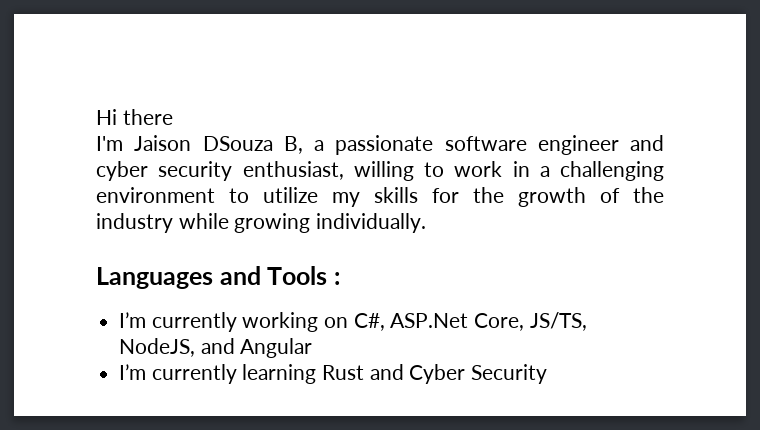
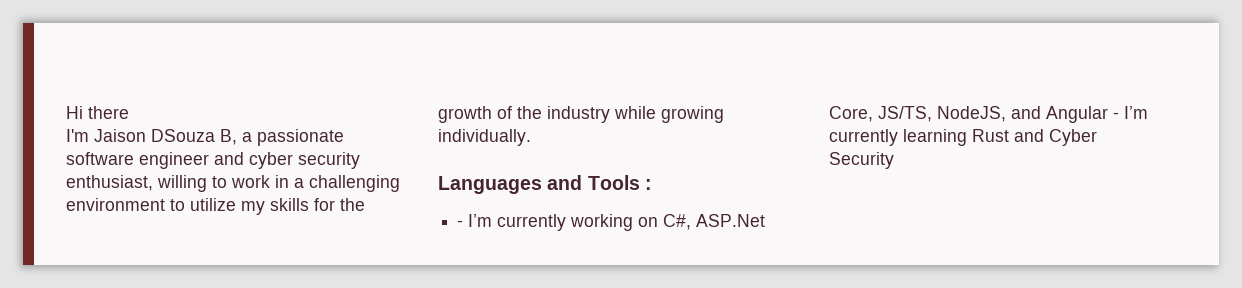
(340, 278) none -> [457,220,464,227] -
(313, 348) // -> [1113,112,1120,119] -

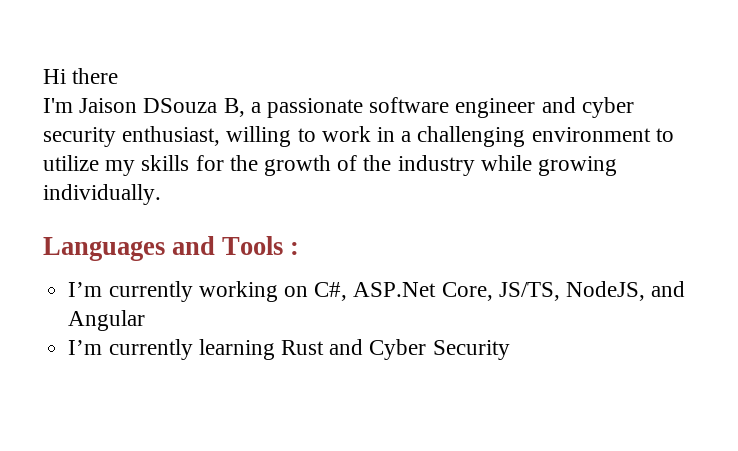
[457,220,464,227] - -> (300, 248) none
[1113,112,1120,119] - -> (146, 320) //

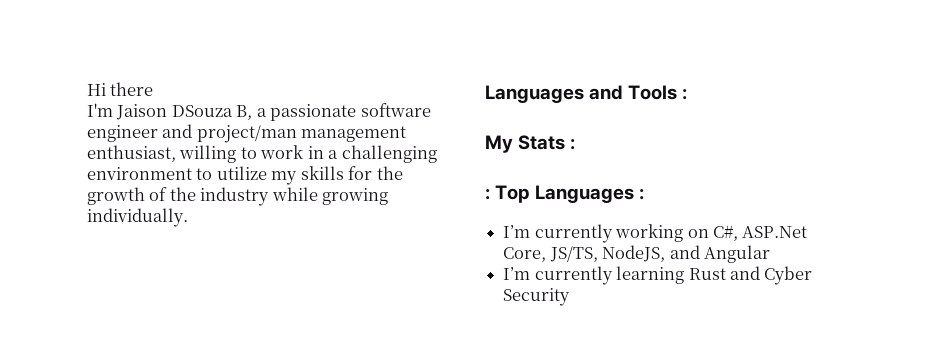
[581,97,634,118] [43,127,116,147] cyber security -> [196,125,407,143] project/man management
(300, 248) none -> [485,135,576,153] [485,185,645,203] // My Stats : // : Top Languages :

